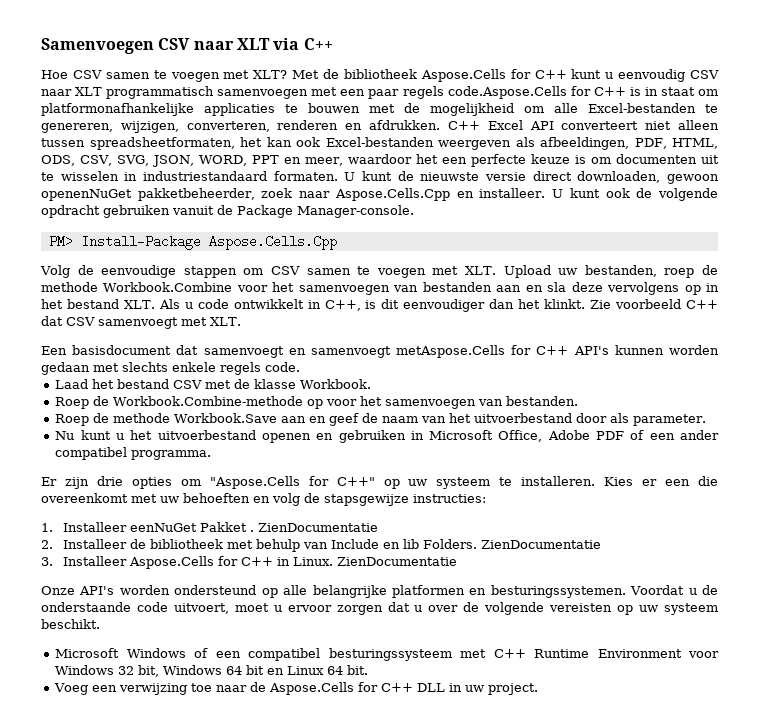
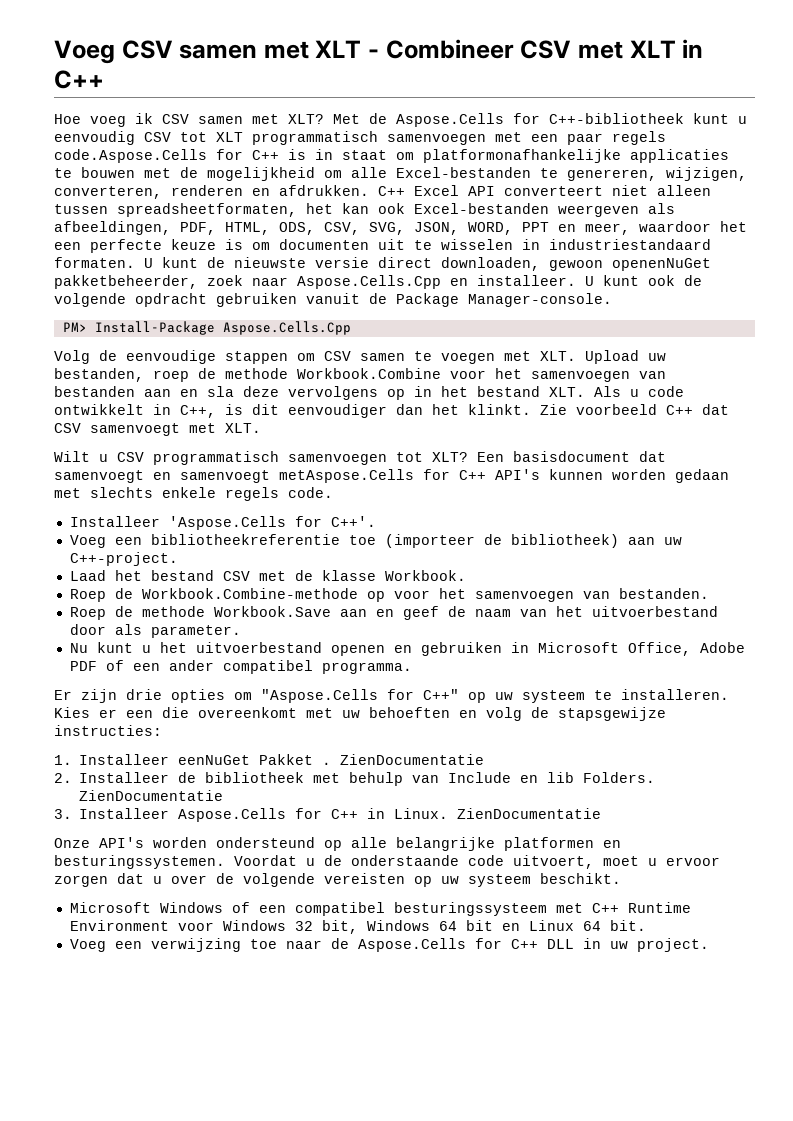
[41,38,333,54] [41,70,220,82] Samenvoegen CSV naar XLT via C++ // Hoe CSV samen te voegen -> [54,39,704,64] [54,70,104,89] [54,113,243,127] Voeg CSV samen met XLT - Combineer CSV met XLT in C++ // Hoe voeg ik CSV samen
[343,69,567,82] bibliotheek Aspose.Cells for C++ -> [396,113,684,127] Aspose.Cells for C++-bibliotheek
[41,89,72,96] naar -> [180,132,207,142] tot
(241, 321) none -> [54,451,468,465] Wilt u CSV programmatisch samenvoegen tot XLT?
(300, 367) none -> [69,516,376,530] [69,534,682,548] [69,552,178,566] // Installeer 'Aspose.Cells for C++'. // Voeg een bibliotheekreferentie toe (importeer de bibliotheek) aan uw C++-project.

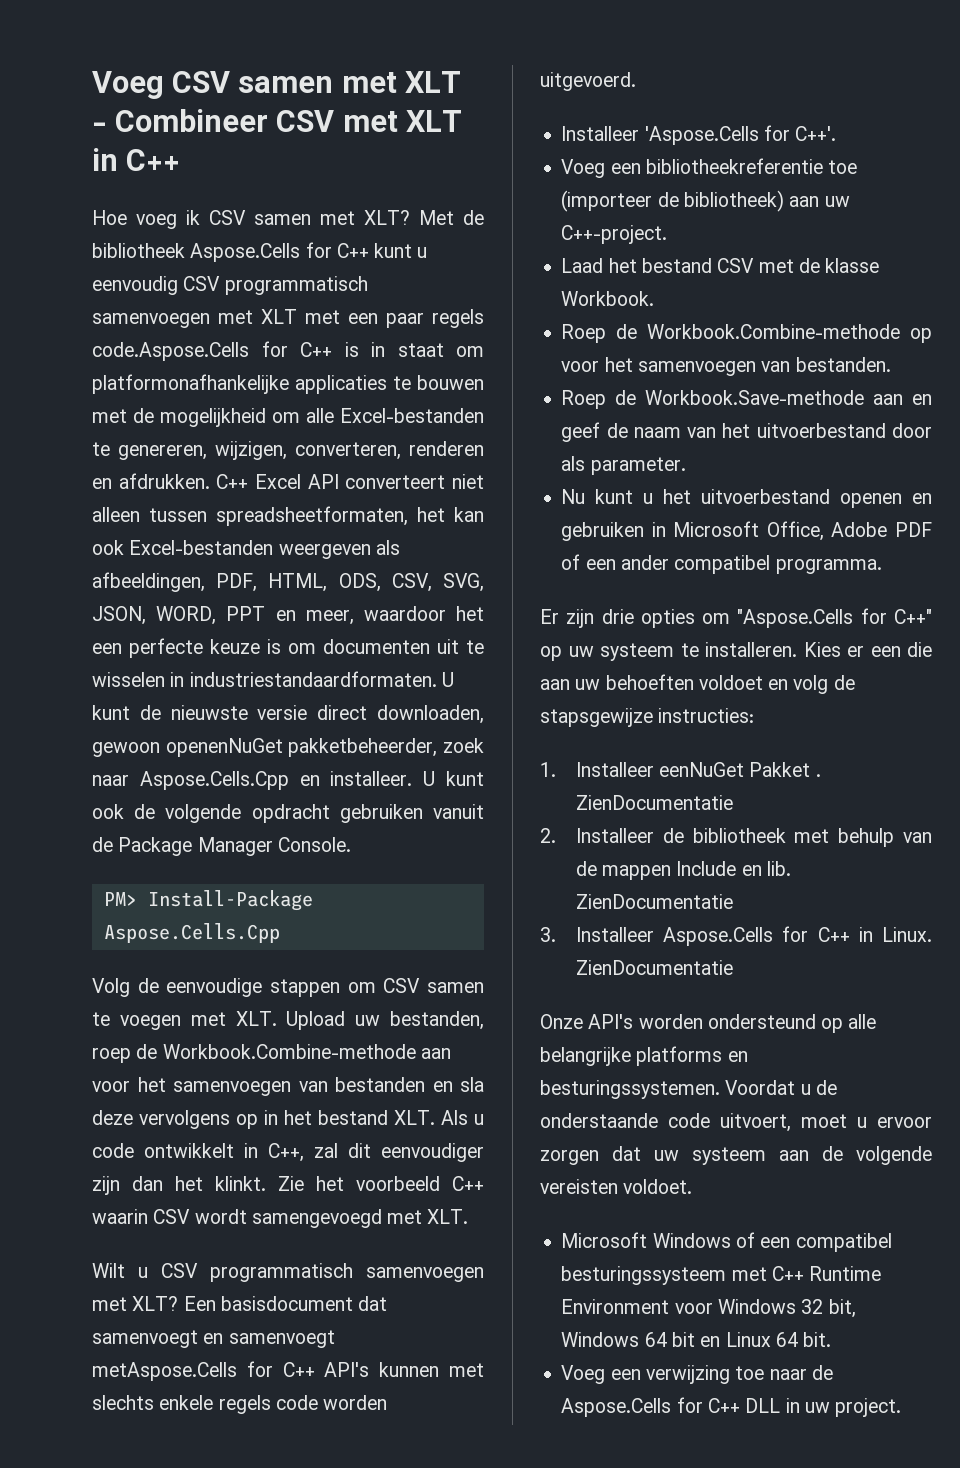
[396,113,684,127] Aspose.Cells for C++-bibliotheek -> [92,242,369,262] bibliotheek Aspose.Cells for C++
[180,131,522,145] tot XLT programmatisch samenvoegen met -> [224,276,368,295] [92,309,340,328] programmatisch samenvoegen met XLT met
[549,239,711,250] [54,257,135,268] industriestandaard formaten. -> [189,671,437,687] industriestandaardformaten.
[468,293,612,307] Manager-console. -> [197,837,351,856] Manager Console.
[225,368,441,379] methode Workbook.Combine -> [162,1044,451,1059] Workbook.Combine-methode aan
[144,389,171,397] aan -> (425, 1084) none
[225,404,243,415] is -> [314,1143,338,1158] zal
(387, 411) none -> [92,1176,120,1195] zijn
(567, 409) none -> [316,1176,344,1191] het
[702,404,729,415] [54,423,180,436] dat CSV samenvoegt -> [92,1209,382,1228] waarin CSV wordt samengevoegd
[396,452,423,462] tot -> [92,1297,127,1311] met
[612,469,729,483] worden gedaan -> (440, 1369) none
[288,487,333,498] code. -> [275,1395,388,1410] [540,72,636,91] code worden uitgevoerd.
[141,606,331,617] methode Workbook.Save -> [645,390,865,405] Workbook.Save-methode
[198,707,333,718] overeenkomt met -> [540,679,570,690] aan
(450, 712) none -> [698,675,763,690] voldoet
[448,772,656,783] Include en lib Folders. -> [575,861,791,880] de mappen Include en lib.
[504,837,594,851] platformen -> [636,1046,723,1066] platforms
[153,873,621,887] u over de volgende vereisten op uw systeem beschikt. -> [654,1146,932,1165] [540,1179,693,1194] uw systeem aan de volgende vereisten voldoet.

